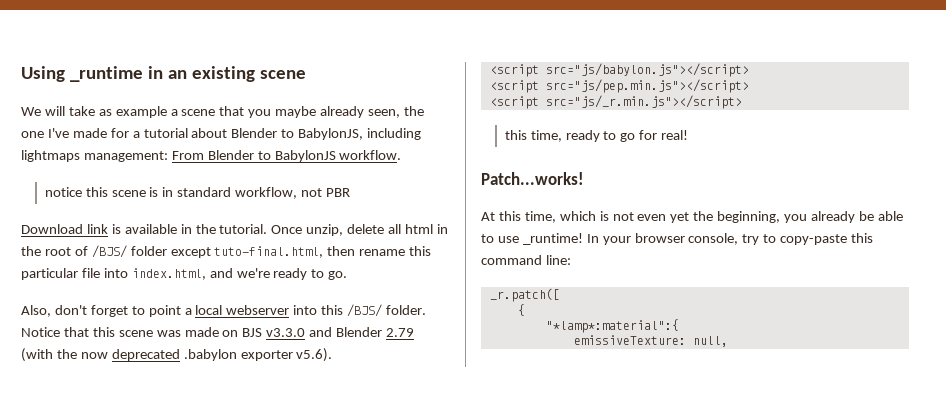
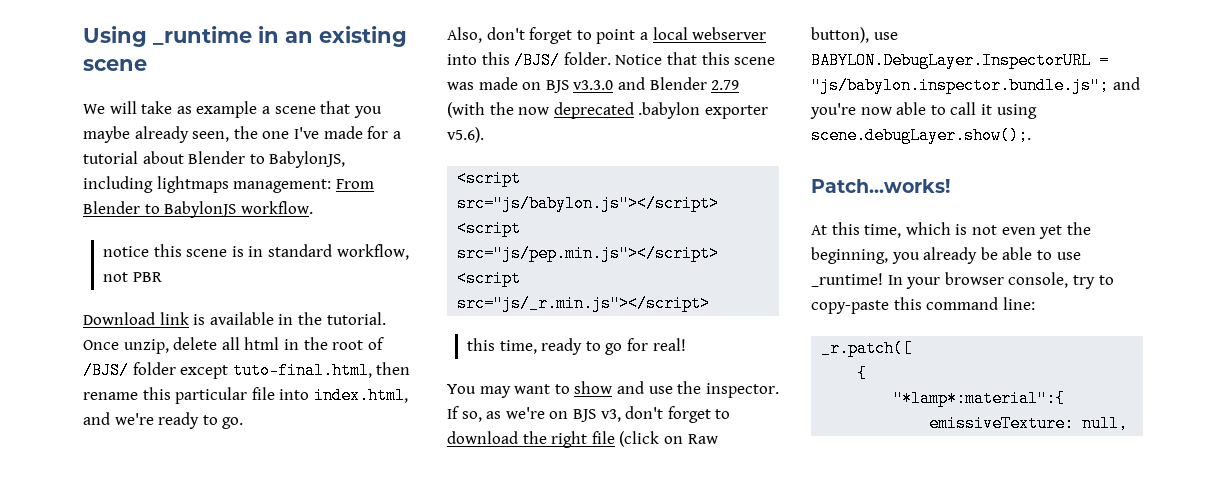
(689, 135) none -> [447,381,779,398] [447,406,731,423] [447,431,718,448] [811,27,898,43] [811,52,1109,69] [811,77,1140,94] [810,102,1037,119] [811,127,1031,144] // You may want to show and use the inspector. If so, as we're on BJS v3, don't forget to download the right file (click on Raw button), use BABYLON.DebugLayer.InspectorURL = "js/babylon.inspector.bundle.js"; and you're now able to call it using scene.debugLayer.show();.

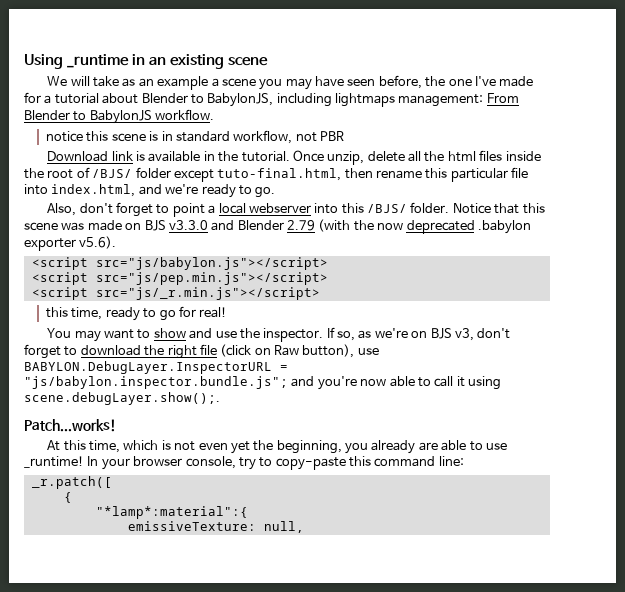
(192, 110) none -> [138,78,154,87] an
[320,101,382,118] [83,126,230,143] that you maybe already seen, -> [259,75,422,90] you may have seen before,
[244,337,299,350] html in -> [424,150,541,162] the html files inside
[980,247,998,260] be -> [418,442,438,451] are

